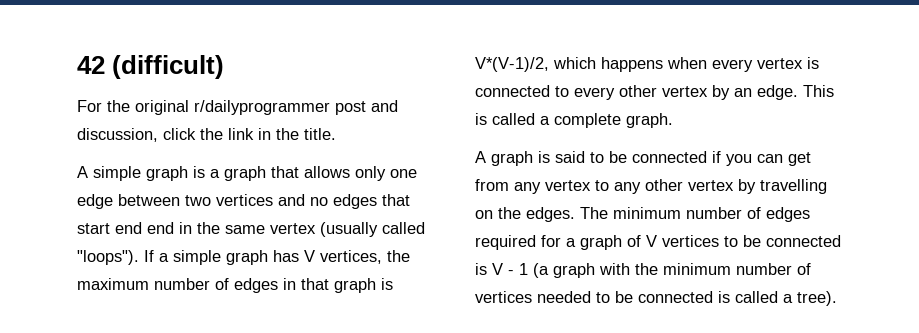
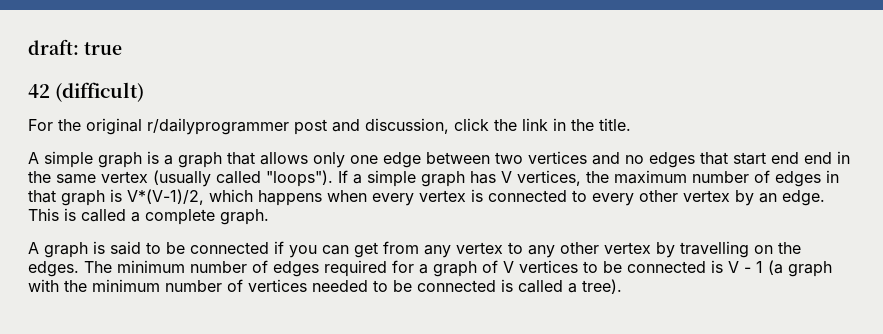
(77, 65) none -> [28,39,122,55] draft: true //

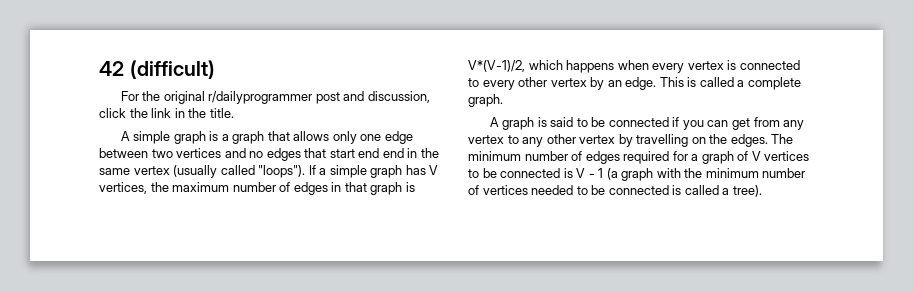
[28,39,122,55] draft: true // -> (99, 68) none

